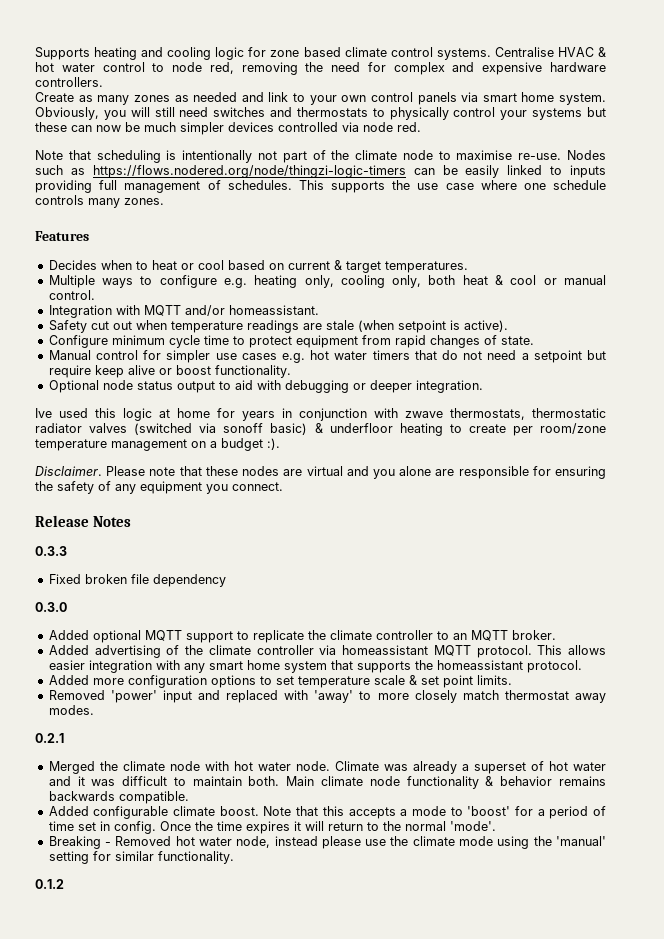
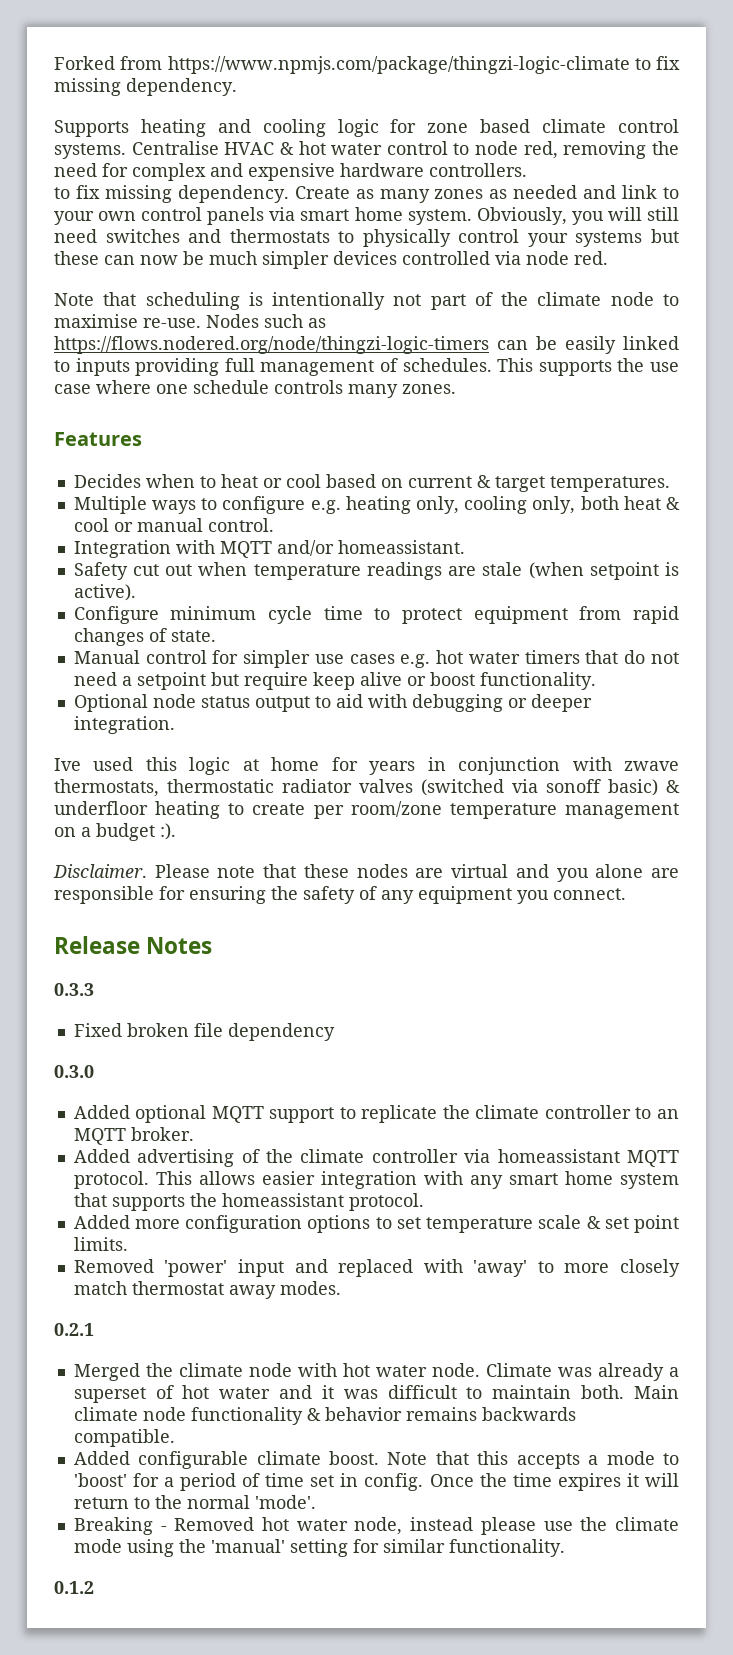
(35, 53) none -> [54,56,680,74] [54,78,237,96] Forked from https://www.npmjs.com/package/thingzi-logic-climate to fix missing dependency. //
(103, 82) none -> [54,185,289,203] to fix missing dependency.

